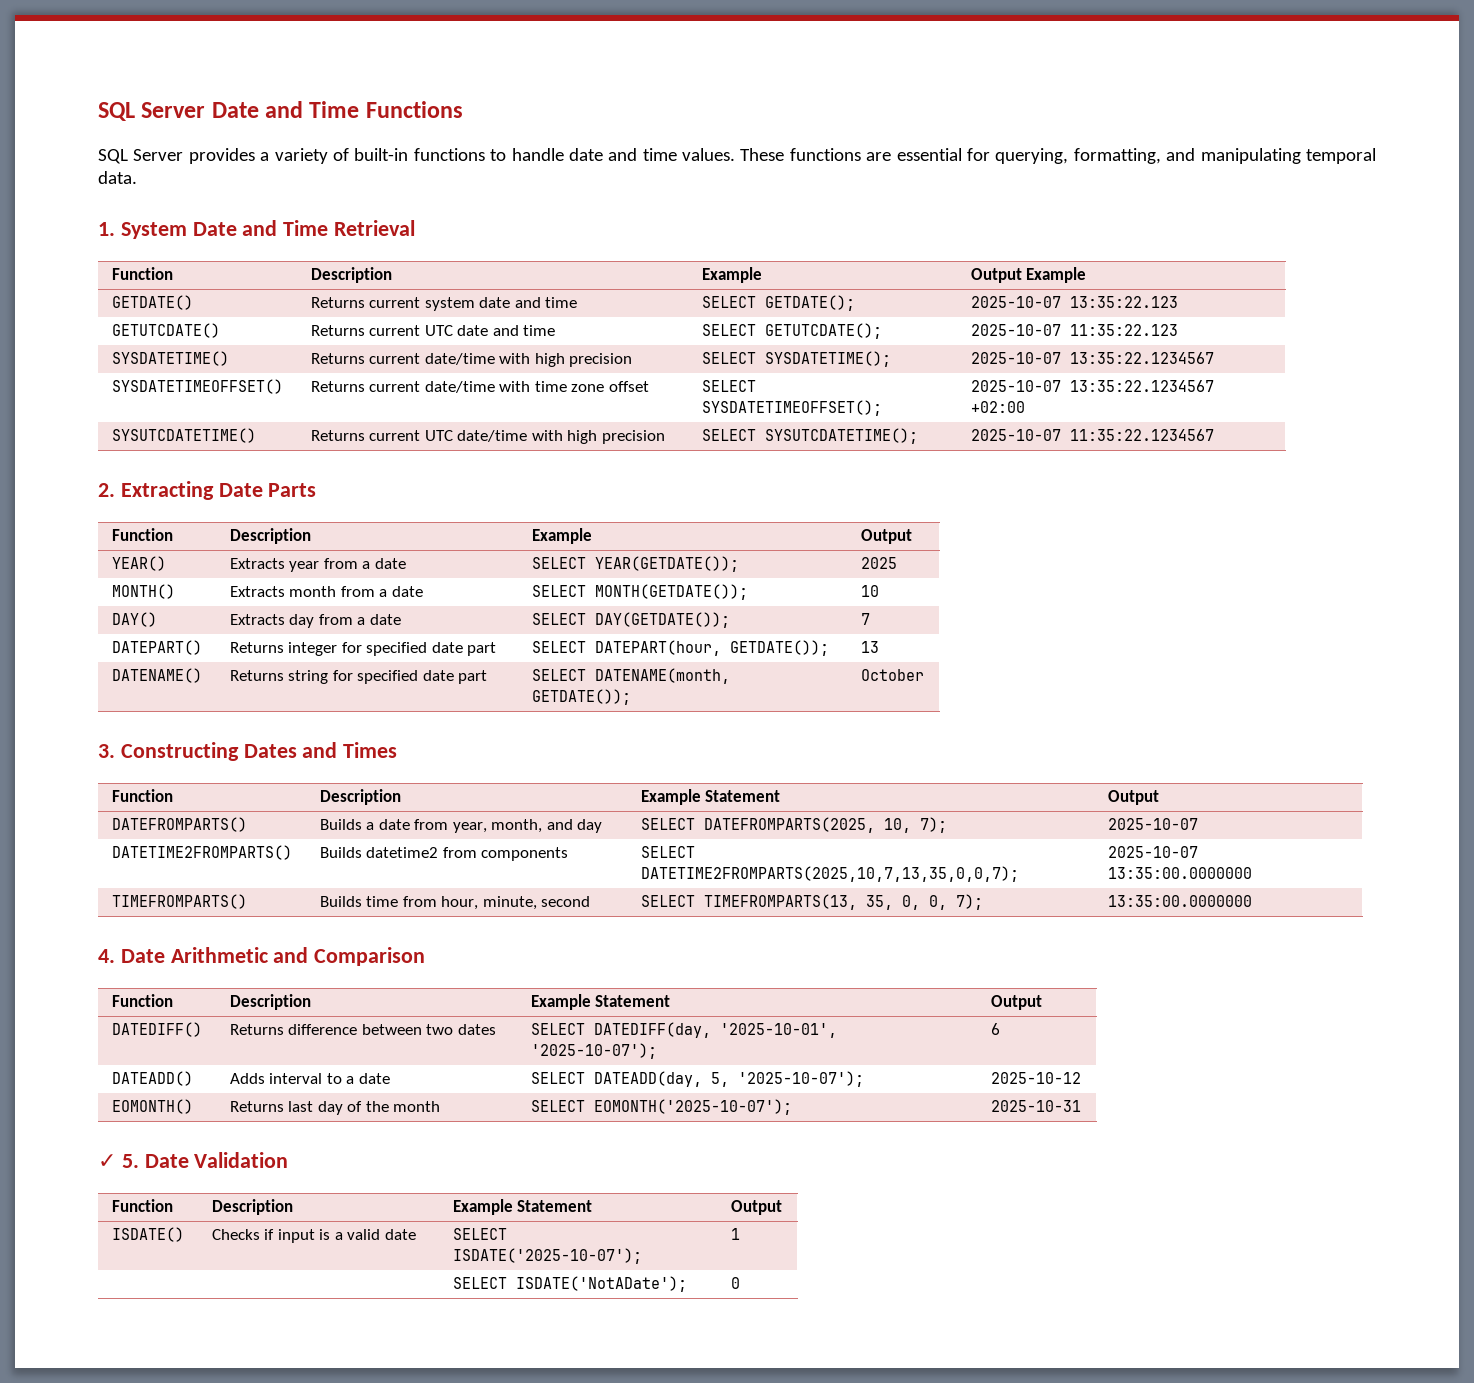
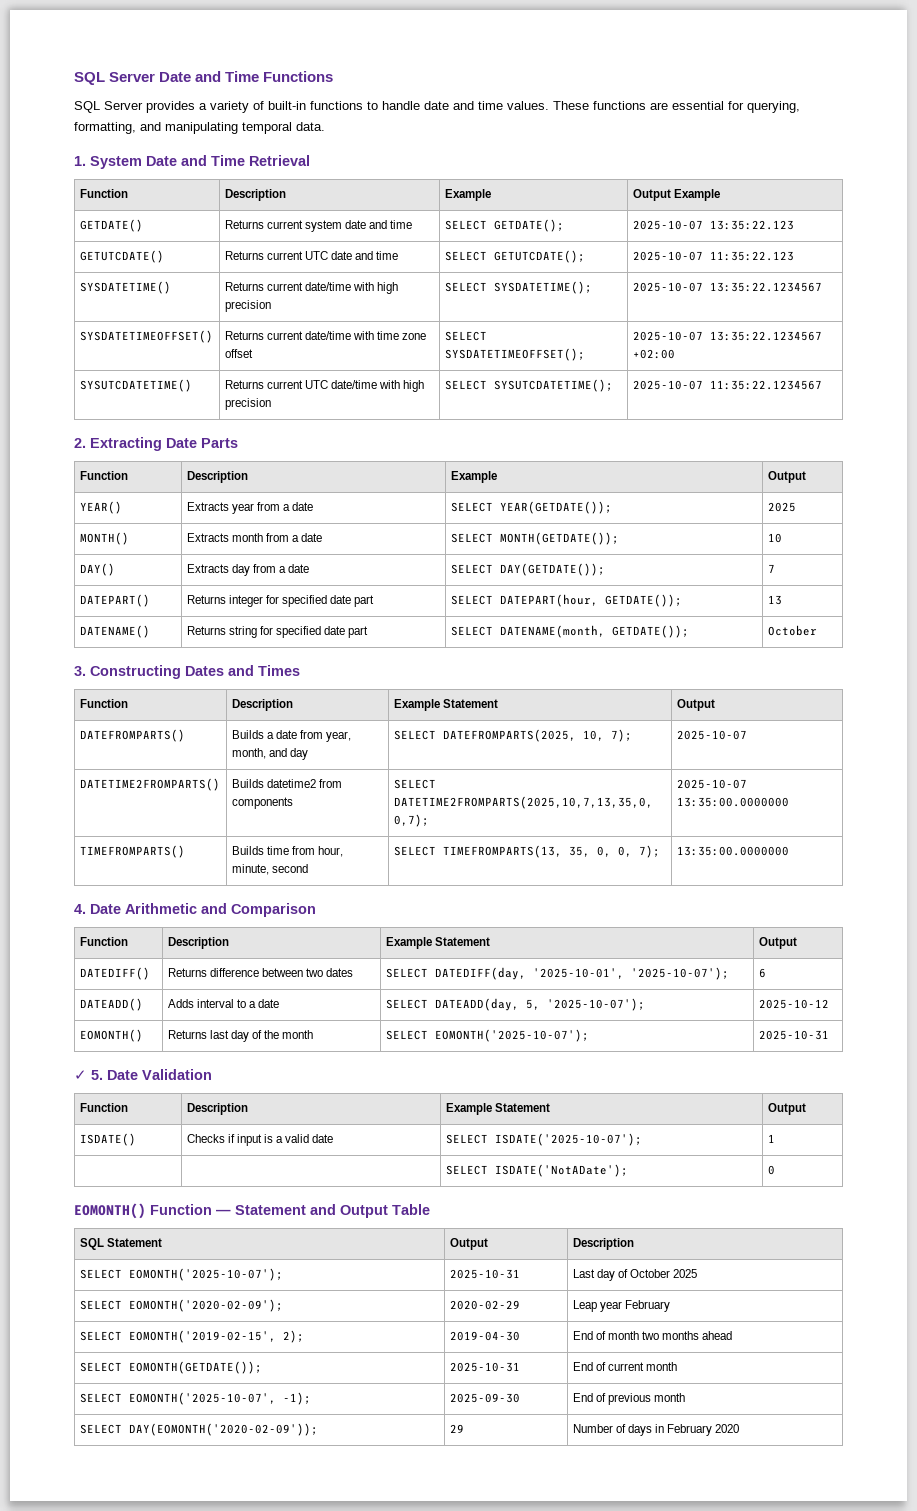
(740, 1283) none -> [74,1203,430,1219] [79,1238,162,1250] [449,1238,488,1250] [572,1238,634,1250] [79,1268,283,1281] [449,1269,520,1279] [572,1269,698,1281] [79,1299,283,1312] [449,1300,520,1310] [572,1300,671,1312] [79,1330,304,1343] [449,1331,520,1341] [572,1331,733,1340] [79,1361,262,1374] [449,1362,520,1372] [572,1362,678,1371] [79,1392,311,1405] [449,1393,520,1403] [572,1393,686,1405] [79,1423,318,1436] [449,1424,464,1433] [572,1424,740,1436] // EOMONTH() Function — Statement and Output Table // SQL Statement | Output | Description // SELECT EOMONTH('2025-10-07'); | 2025-10-31 | Last day of October 2025 // SELECT EOMONTH('2020-02-09'); | 2020-02-29 | Leap year February // SELECT EOMONTH('2019-02-15', 2); | 2019-04-30 | End of month two months ahead // SELECT EOMONTH(GETDATE()); | 2025-10-31 | End of current month // SELECT EOMONTH('2025-10-07', -1); | 2025-09-30 | End of previous month // SELECT DAY(EOMONTH('2020-02-09')); | 29 | Number of days in February 2020

